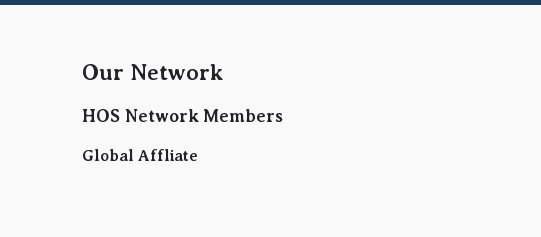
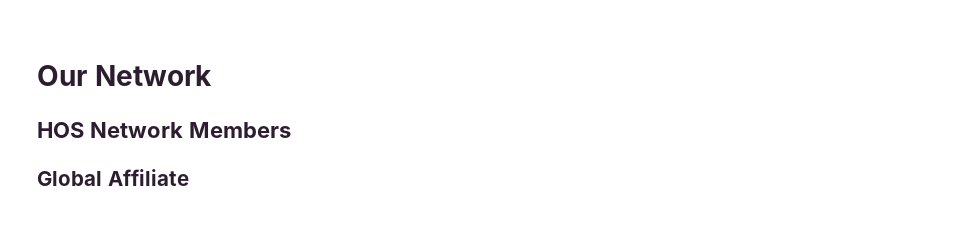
[138,149,199,161] Affliate -> [107,169,189,186] Affiliate

